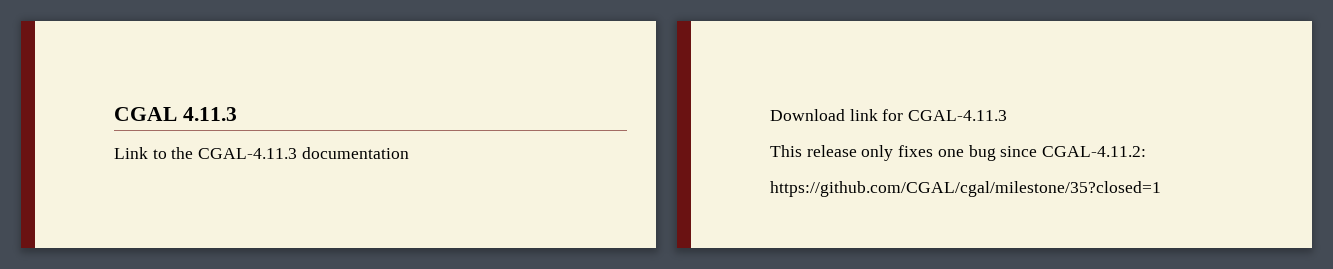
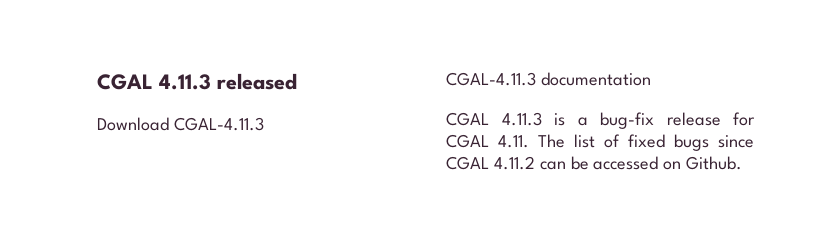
[114,107,237,121] [114,147,194,159] CGAL 4.11.3 // Link to the -> [97,73,297,90] [97,117,264,131] CGAL 4.11.3 released // Download CGAL-4.11.3 //
[770,109,1008,121] [770,145,1147,161] [770,181,1161,197] Download link for CGAL-4.11.3 // This release only fixes one bug since CGAL-4.11.2: // https://github.com/CGAL/cgal/milestone/35?closed=1 -> [446,112,755,129] [446,134,754,151] [446,156,743,170] CGAL 4.11.3 is a bug-fix release for CGAL 4.11. The list of fixed bugs since CGAL 4.11.2 can be accessed on Github.

